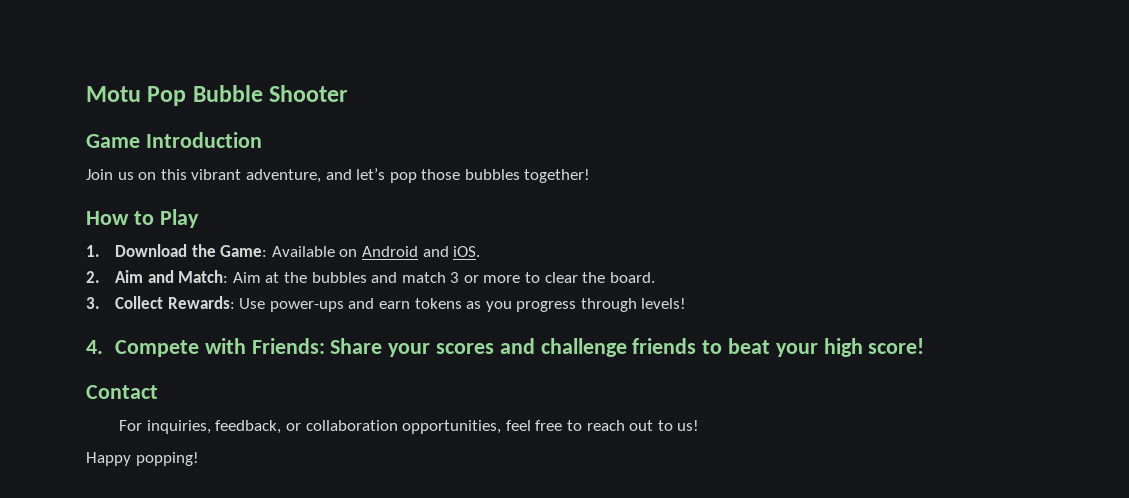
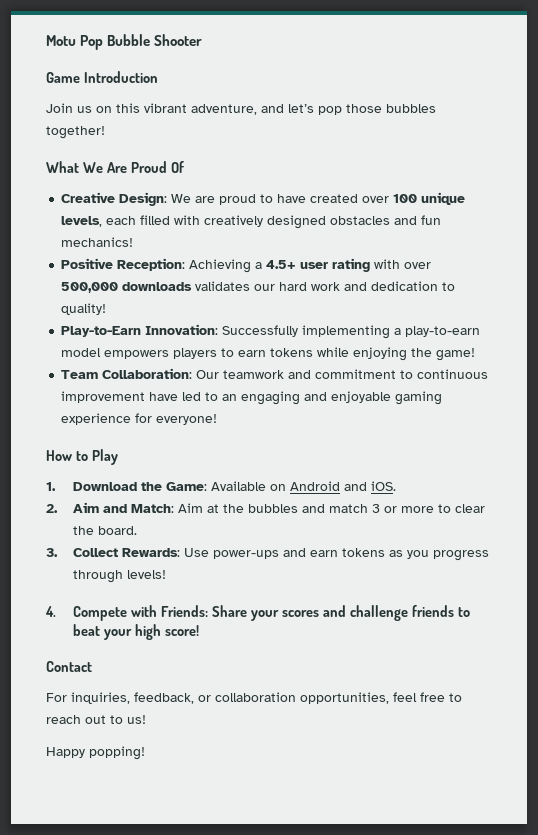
(591, 176) none -> [46,161,184,173] [61,192,466,206] [61,215,442,229] [61,237,134,247] [61,258,432,273] [61,281,456,293] [61,303,107,315] [61,324,481,339] [61,347,476,361] [61,368,489,379] [61,391,443,405] [61,413,218,425] // What We Are Proud Of // Creative Design: We are proud to have created over 100 unique levels, each filled with creatively designed obstacles and fun mechanics! // Positive Reception: Achieving a 4.5+ user rating with over 500,000 downloads validates our hard work and dedication to quality! // Play-to-Earn Innovation: Successfully implementing a play-to-earn model empowers players to earn tokens while enjoying the game! // Team Collaboration: Our teamwork and commitment to continuous improvement have led to an engaging and enjoyable gaming experience for everyone!

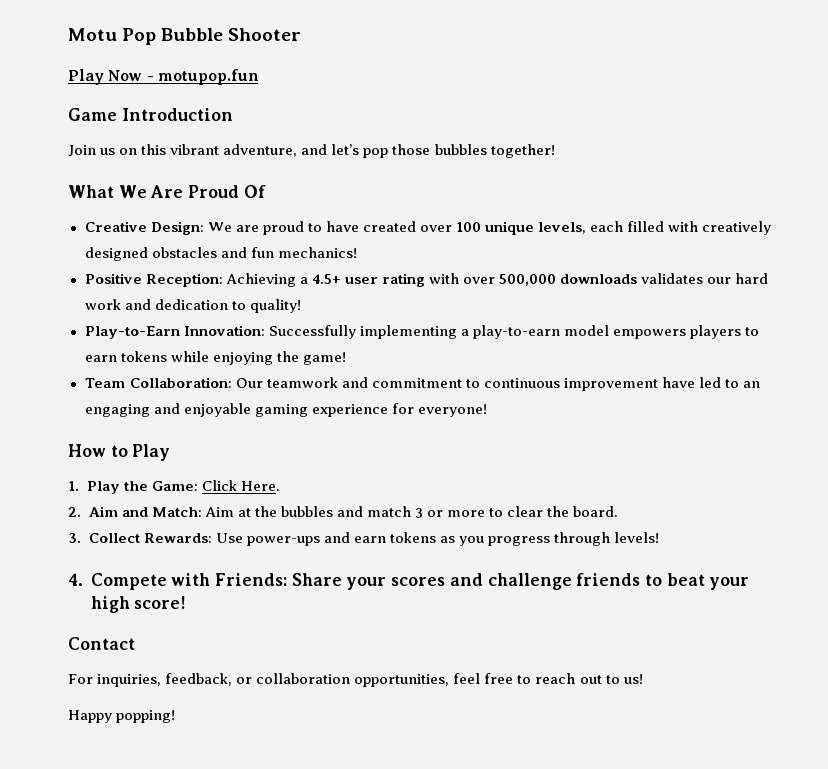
(203, 40) none -> [68,69,259,85] // Play Now - motupop.fun
[73,482,138,491] Download -> [87,481,121,494] Play
[211,481,397,491] Available on Android and iOS. -> [202,480,281,491] Click Here.

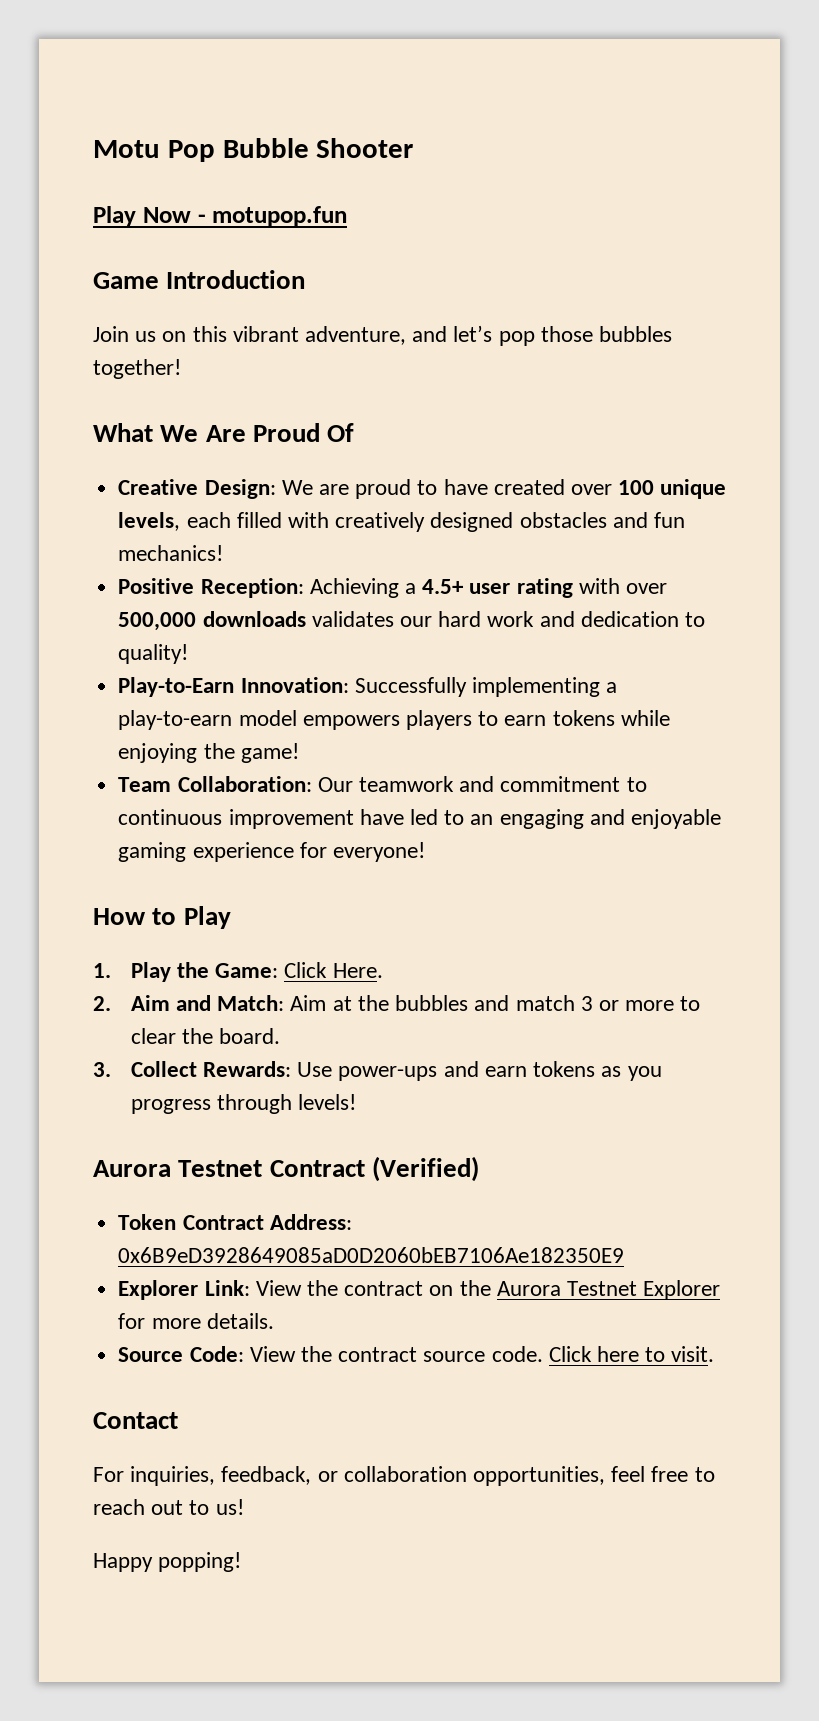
[68,573,750,590] [90,596,187,613] 4. Compete with Friends: Share your scores and challenge friends to beat your high score! -> [93,1156,479,1182] [118,1214,352,1230] [118,1247,625,1263] [118,1280,721,1300] [118,1313,274,1329] [118,1346,715,1362] Aurora Testnet Contract (Verified) // Token Contract Address: 0x6B9eD3928649085aD0D2060bEB7106Ae182350E9 // Explorer Link: View the contract on the Aurora Testnet Explorer for more details. // Source Code: View the contract source code. Click here to visit.

